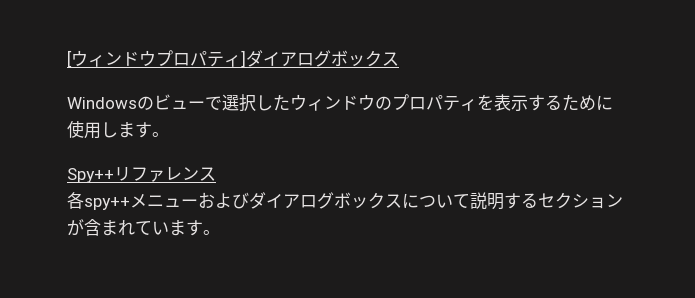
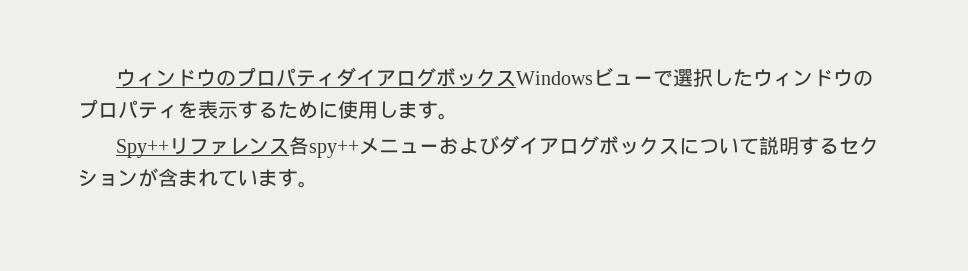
[67,50,399,68] [67,96,154,110] [ウィンドウプロパティ]ダイアログボックス // Windowsの -> [116,67,594,87] ウィンドウのプロパティダイアログボックスWindows
(216, 174) // -> (290, 146) none

